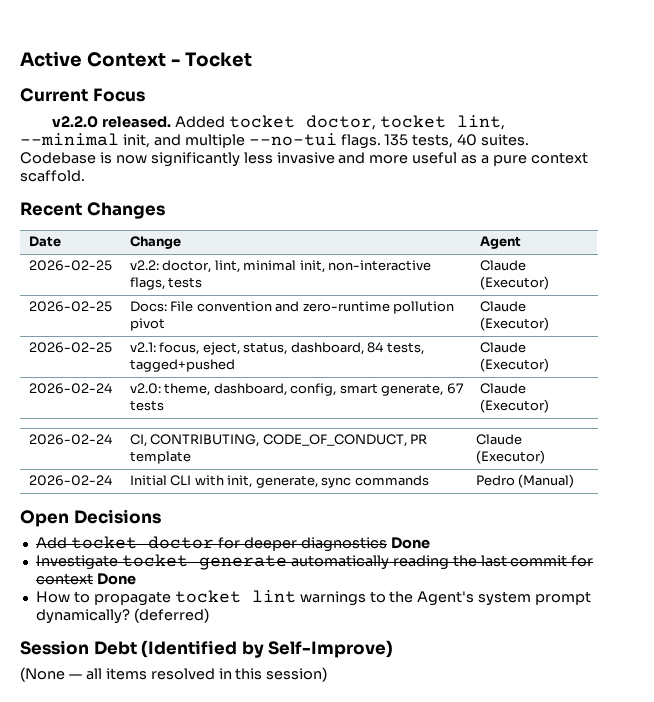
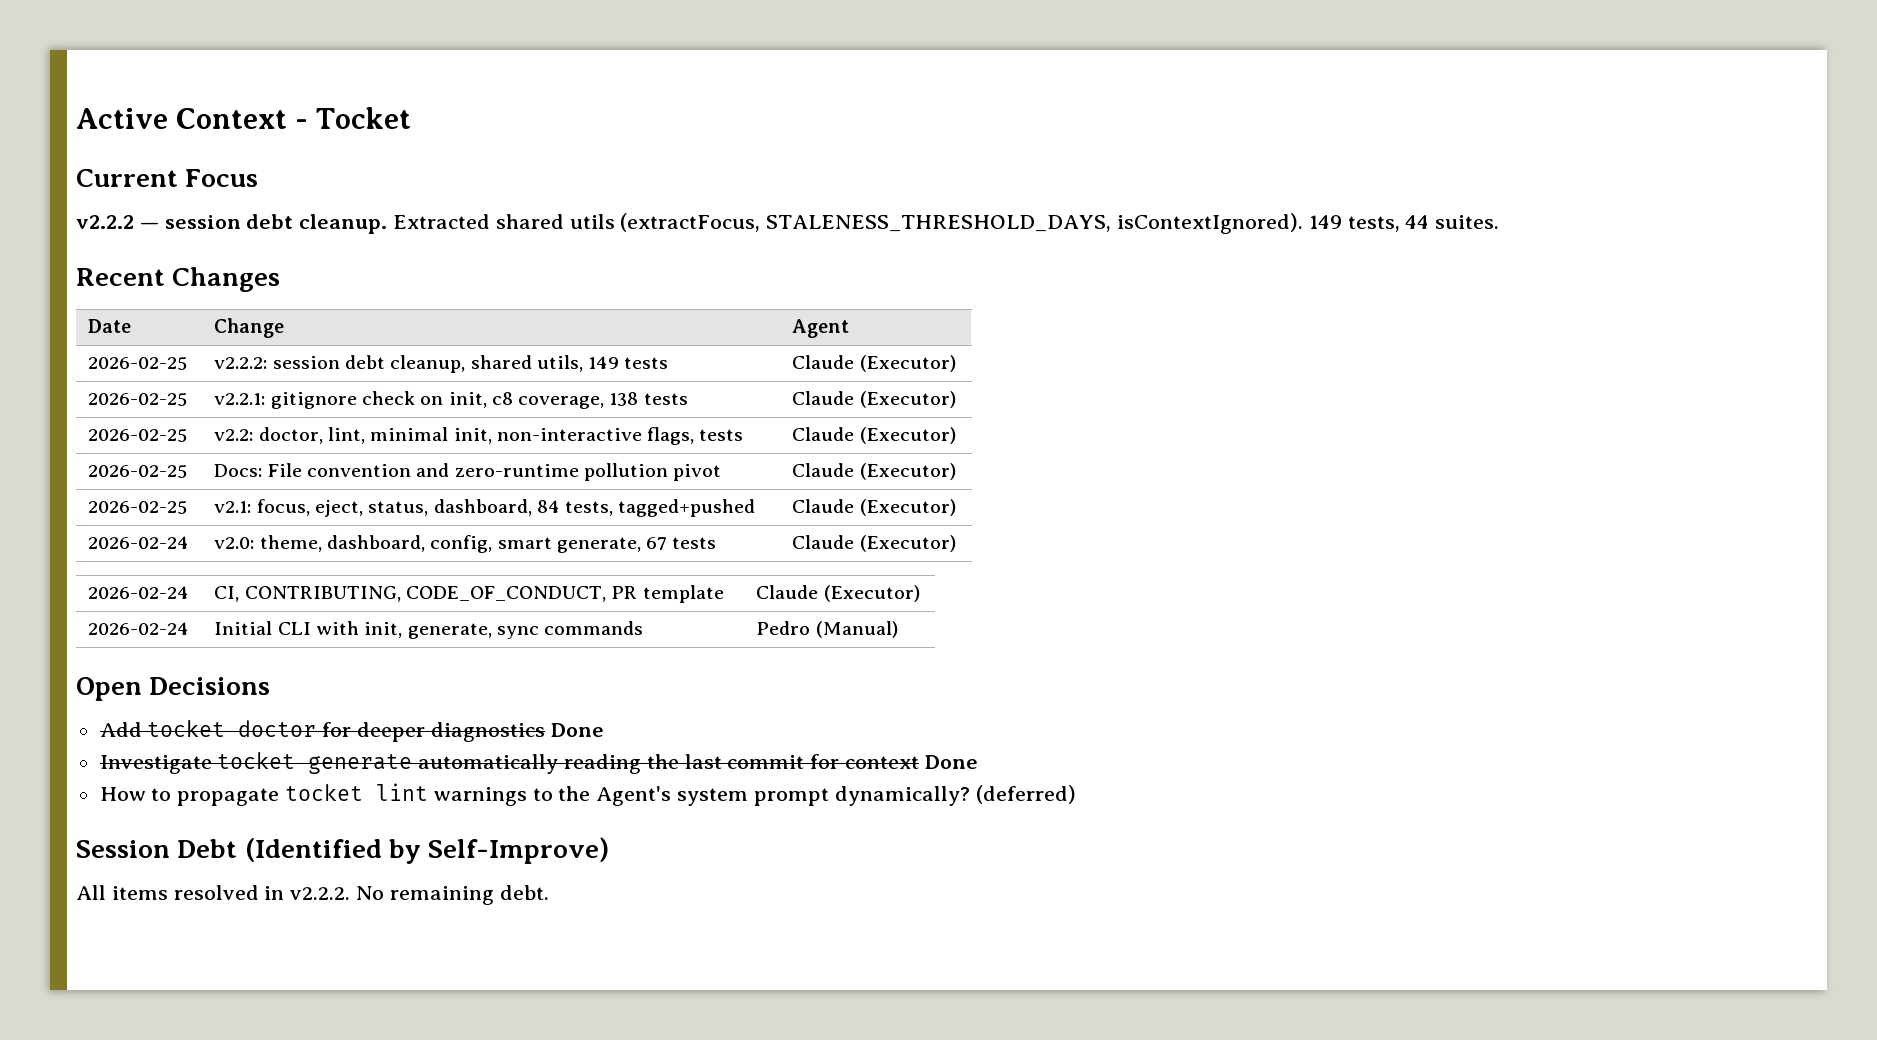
[52,115,506,130] [20,133,530,149] [20,152,588,167] [20,170,85,182] v2.2.0 released. Added tocket doctor, tocket lint, --minimal init, and multiple --no-tui flags. 135 tests, 40 suites. Codebase is now significantly less invasive and more useful as a pure context scaffold. -> [76,213,1500,234] v2.2.2 — session debt cleanup. Extracted shared utils (extractFocus, STALENESS_THRESHOLD_DAYS, isContextIgnored). 149 tests, 44 suites.
(521, 242) none -> [88,357,188,370] [214,355,669,373] [792,355,956,372] [88,393,188,406] [214,391,688,409] [792,391,956,408] // 2026-02-25 | v2.2.2: session debt cleanup, shared utils, 149 tests | Claude (Executor) // 2026-02-25 | v2.2.1: gitignore check on init, c8 coverage, 138 tests | Claude (Executor)
[20,667,328,682] (None — all items resolved in this session) -> [76,885,549,905] All items resolved in v2.2.2. No remaining debt.

